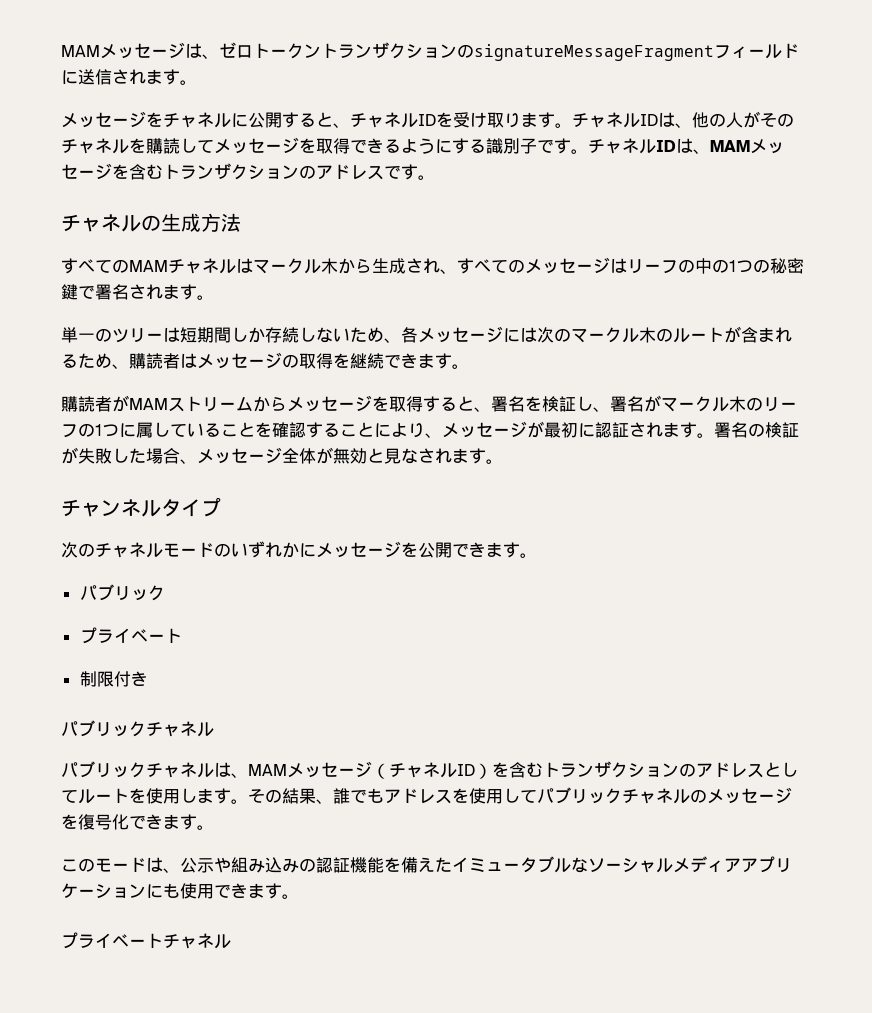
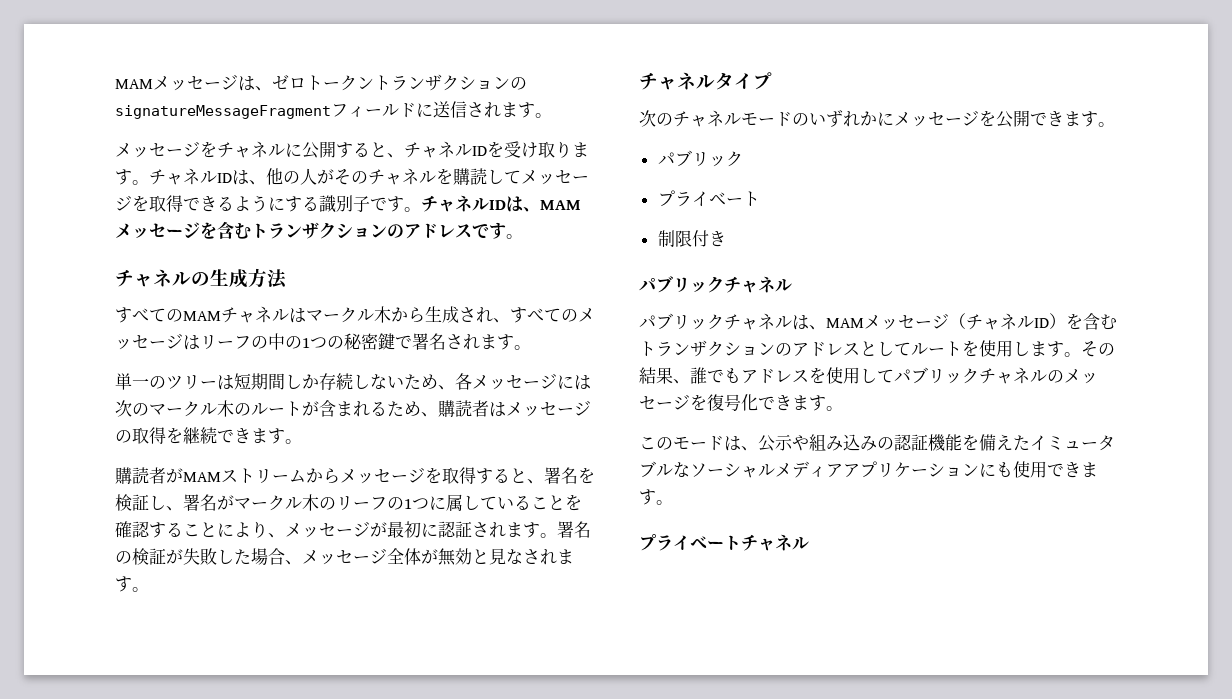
[101,500,121,517] ン -> (677, 83) none

